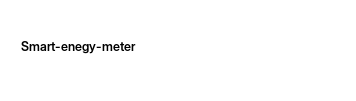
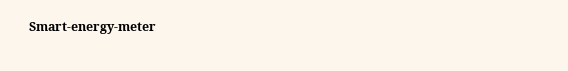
[21,41,136,54] Smart-enegy-meter -> [29,22,156,34] Smart-energy-meter

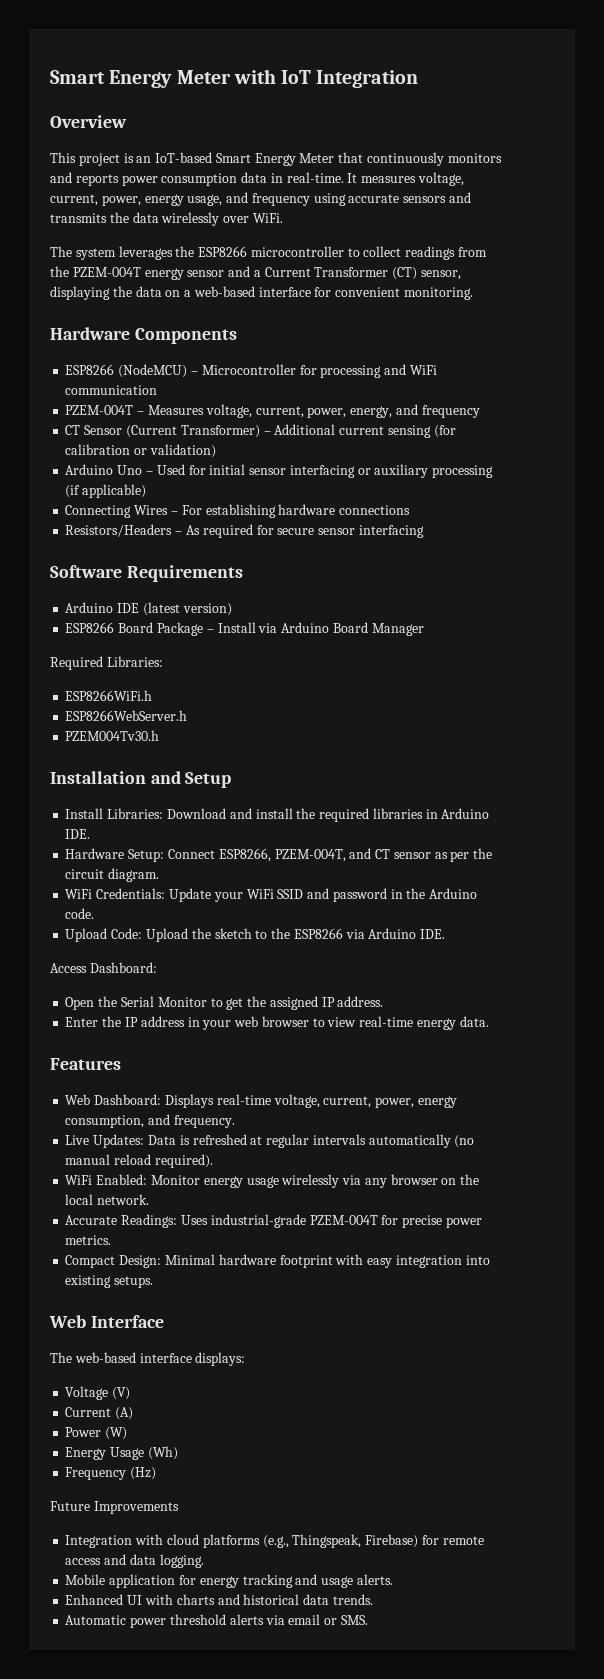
[29,22,156,34] Smart-energy-meter -> [50,69,419,88] [50,115,127,128] [50,152,502,166] [50,172,465,186] [50,192,472,206] [50,212,283,226] [50,246,488,260] [50,266,462,280] [50,286,474,300] [50,327,237,344] [65,364,437,378] [65,385,158,395] [65,404,480,418] [65,424,456,438] [65,444,216,458] [65,464,494,478] [65,484,147,498] [65,504,411,518] [65,524,424,538] [50,565,243,582] [65,602,232,616] [65,622,424,636] [50,656,163,670] [65,690,153,701] [65,710,188,721] [65,730,160,741] [50,771,232,788] [65,808,490,822] [65,829,91,839] [65,848,493,862] [65,868,160,882] [65,888,478,902] [65,908,95,919] [65,928,446,942] [50,962,157,973] [65,996,384,1010] [65,1016,489,1030] [50,1058,121,1070] [65,1094,457,1108] [65,1114,235,1128] [65,1134,475,1148] [65,1154,213,1168] [65,1174,480,1188] [65,1194,150,1205] [65,1214,482,1228] [65,1235,112,1245] [65,1254,490,1268] [65,1275,154,1288] [49,1315,164,1328] [50,1352,246,1366] [65,1386,131,1400] [65,1407,134,1420] [65,1427,128,1440] [65,1446,178,1460] [65,1467,157,1480] [50,1501,179,1514] [65,1534,484,1548] [65,1554,204,1568] [65,1574,393,1588] [65,1594,373,1605] [65,1614,368,1628] Smart Energy Meter with IoT Integration // Overview // This project is an IoT-based Smart Energy Meter that continuously monitors and reports power consumption data in real-time. It measures voltage, current, power, energy usage, and frequency using accurate sensors and transmits the data wirelessly over WiFi. // The system leverages the ESP8266 microcontroller to collect readings from the PZEM-004T energy sensor and a Current Transformer (CT) sensor, displaying the data on a web-based interface for convenient monitoring. // Hardware Components // ESP8266 (NodeMCU) – Microcontroller for processing and WiFi communication // PZEM-004T – Measures voltage, current, power, energy, and frequency // CT Sensor (Current Transformer) – Additional current sensing (for calibration or validation) // Arduino Uno – Used for initial sensor interfacing or auxiliary processing (if applicable) // Connecting Wires – For establishing hardware connections // Resistors/Headers – As required for secure sensor interfacing // Software Requirements // Arduino IDE (latest version) // ESP8266 Board Package – Install via Arduino Board Manager // Required Libraries: // ESP8266WiFi.h // ESP8266WebServer.h // PZEM004Tv30.h // Installation and Setup // Install Libraries: Download and install the required libraries in Arduino IDE. // Hardware Setup: Connect ESP8266, PZEM-004T, and CT sensor as per the circuit diagram. // WiFi Credentials: Update your WiFi SSID and password in the Arduino code. // Upload Code: Upload the sketch to the ESP8266 via Arduino IDE. // Access Dashboard: // Open the Serial Monitor to get the assigned IP address. // Enter the IP address in your web browser to view real-time energy data. // Features // Web Dashboard: Displays real-time voltage, current, power, energy consumption, and frequency. // Live Updates: Data is refreshed at regular intervals automatically (no manual reload required). // WiFi Enabled: Monitor energy usage wirelessly via any browser on the local network. // Accurate Readings: Uses industrial-grade PZEM-004T for precise power metrics. // Compact Design: Minimal hardware footprint with easy integration into existing setups. // Web Interface // The web-based interface displays: // Voltage (V) // Current (A) // Power (W) // Energy Usage (Wh) // Frequency (Hz) // Future Improvements // Integration with cloud platforms (e.g., Thingspeak, Firebase) for remote access and data logging. // Mobile application for energy tracking and usage alerts. // Enhanced UI with charts and historical data trends. // Automatic power threshold alerts via email or SMS.

